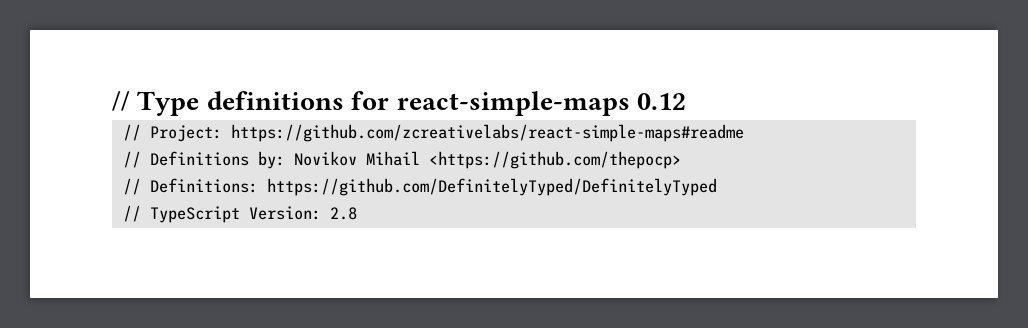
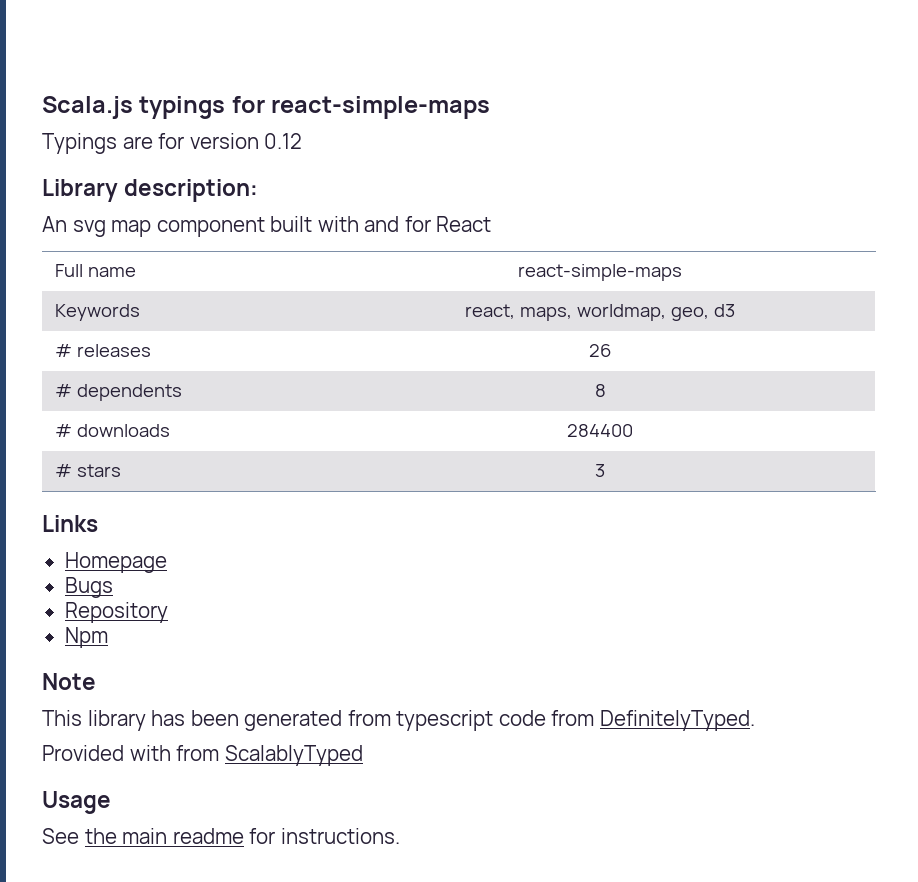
[112,91,344,116] // Type definitions -> [42,96,226,119] Scala.js typings
[637,93,687,110] [122,124,744,142] [122,151,681,169] [122,178,717,196] [122,205,357,223] 0.12 // // Project: https://github.com/zcreativelabs/react-simple-maps#readme // // Definitions by: Novikov Mihail <https://github.com/thepocp> // // Definitions: https://github.com/DefinitelyTyped/DefinitelyTyped // // TypeScript Version: 2.8 -> [42,133,303,154] [42,179,259,202] [42,216,492,237] [55,264,137,277] [518,264,682,281] [55,304,141,321] [465,304,735,321] [55,344,152,357] [589,344,611,357] [55,384,183,401] [594,384,606,397] [55,424,171,437] [567,424,633,437] [55,464,122,477] [595,464,605,477] [42,515,98,532] [64,552,167,573] [64,577,113,598] [64,602,168,623] [64,627,108,648] [42,673,96,690] [42,710,755,731] [42,745,363,766] [42,791,111,814] [42,828,400,844] // Typings are for version 0.12 // Library description: // An svg map component built with and for React // Full name | react-simple-maps // Keywords | react, maps, worldmap, geo, d3 // # releases | 26 // # dependents | 8 // # downloads | 284400 // # stars | 3 // Links // Homepage // Bugs // Repository // Npm // Note // This library has been generated from typescript code from DefinitelyTyped. // Provided with from ScalablyTyped // Usage // See the main readme for instructions.

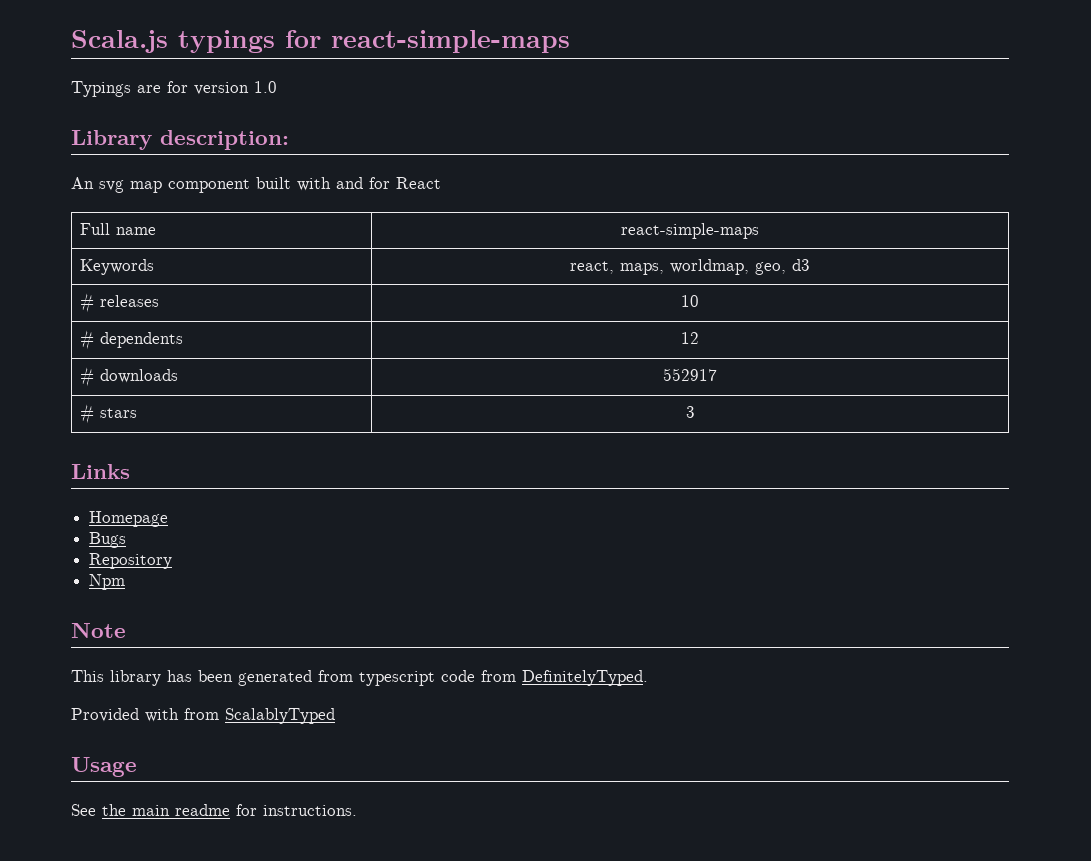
[264,133,303,149] 0.12 -> [254,81,277,93] 1.0
[589,344,611,357] 26 -> [681,295,700,307] 10
[594,384,606,397] 8 -> [681,332,700,344] 12
[567,424,633,437] 284400 -> [663,368,718,381] 552917

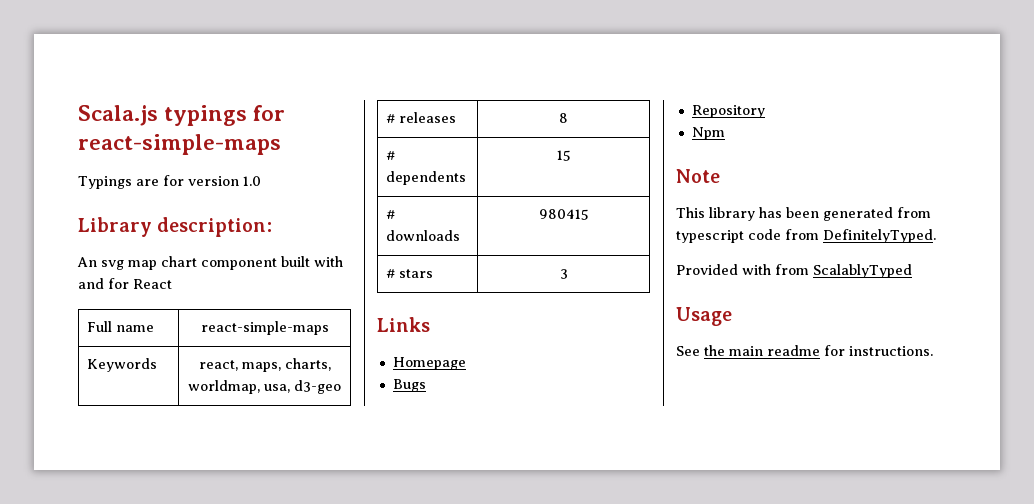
(162, 187) none -> [161,256,197,267] chart
[670,259,811,275] worldmap, geo, d3 -> [284,358,331,371] [188,380,341,394] charts, worldmap, usa, d3-geo
[681,295,700,307] 10 -> [559,113,568,123] 8
[681,332,700,344] 12 -> [556,150,571,161] 15
[663,368,718,381] 552917 -> [538,209,589,220] 980415

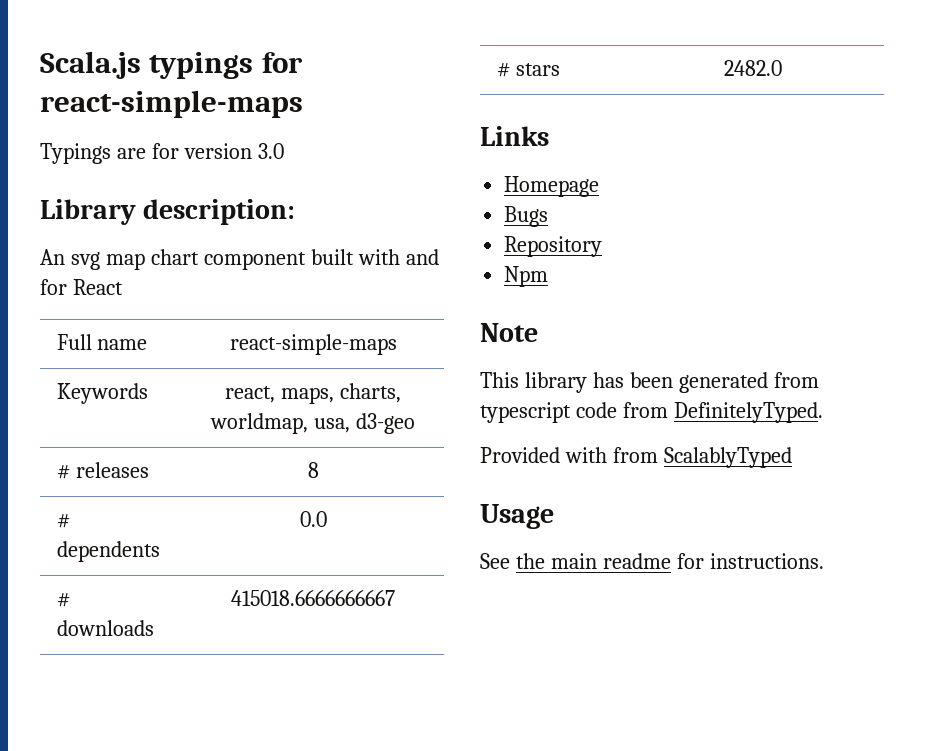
[243,176,261,186] 1.0 -> [257,143,284,159] 3.0
[556,150,571,161] 15 -> [299,511,327,527] 0.0
[538,209,589,220] 980415 -> [231,590,395,606] 415018.6666666667
[559,269,568,279] 3 -> [724,60,782,76] 2482.0

